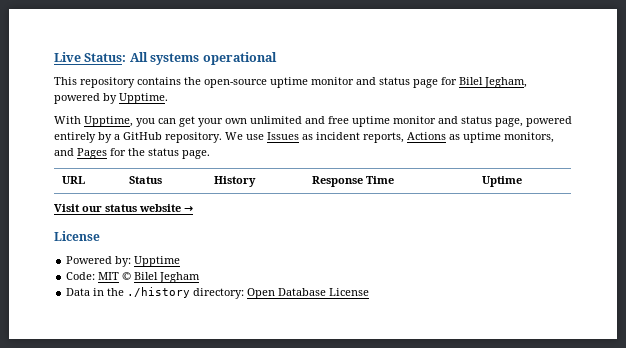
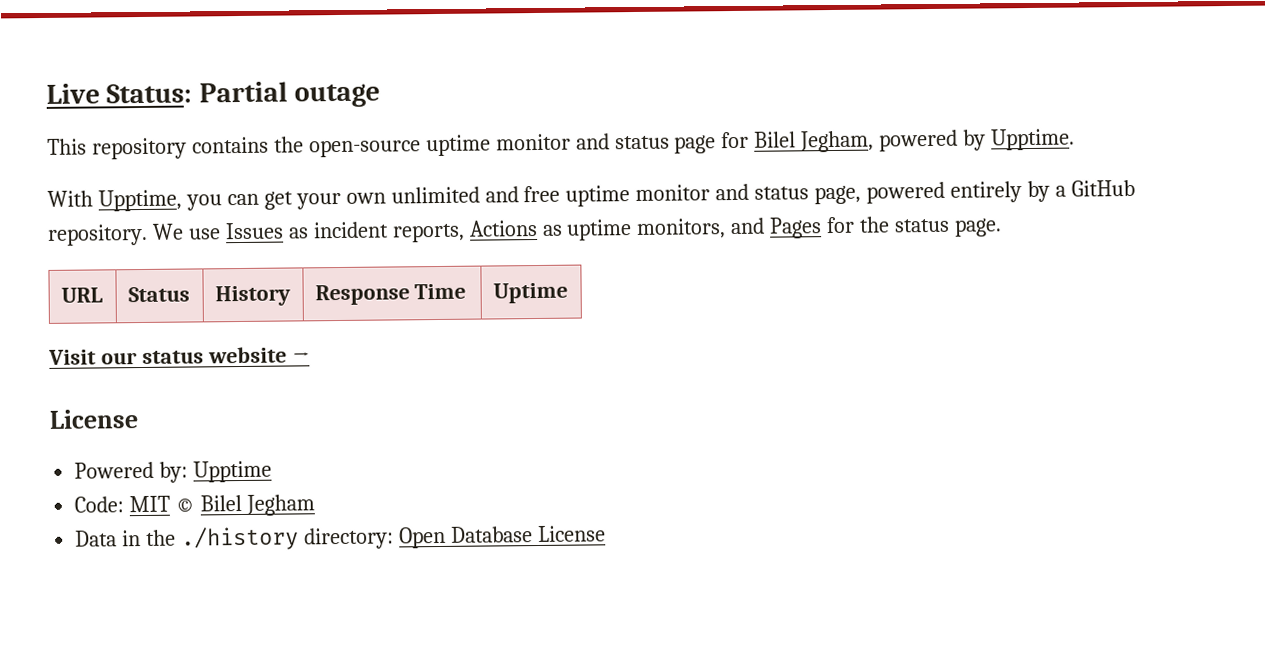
[129,52,277,65] All systems operational -> [198,81,381,108] Partial outage

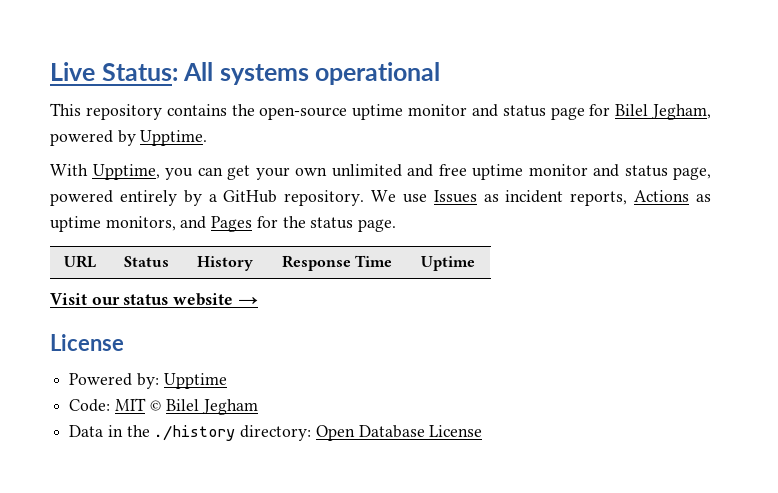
[198,81,381,108] Partial outage -> [183,62,441,85] All systems operational

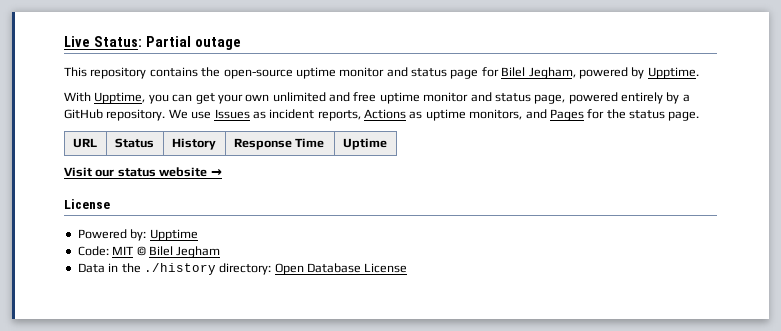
[183,62,441,85] All systems operational -> [145,36,241,50] Partial outage

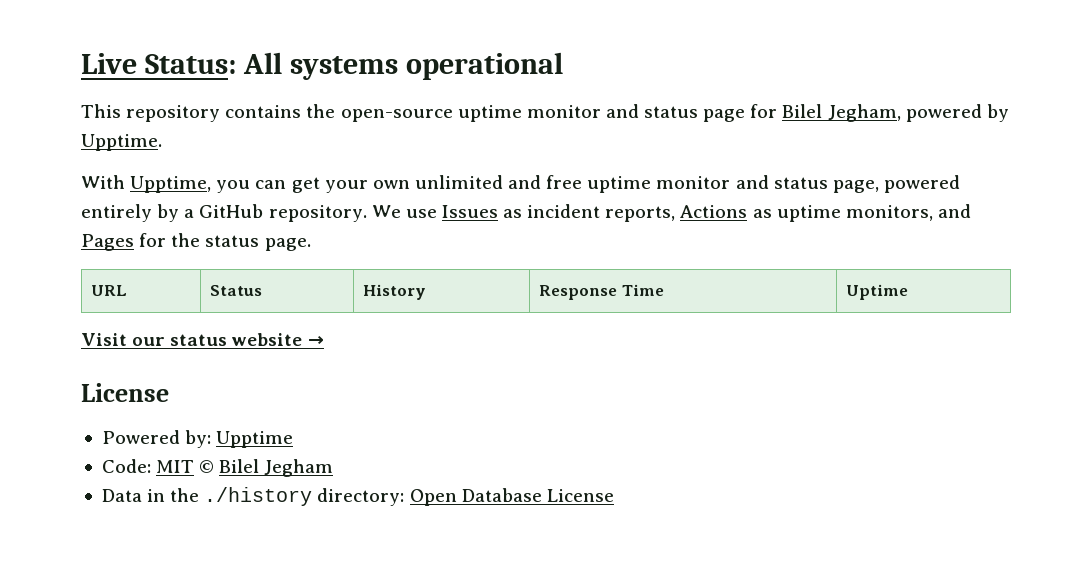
[145,36,241,50] Partial outage -> [243,52,564,80] All systems operational

